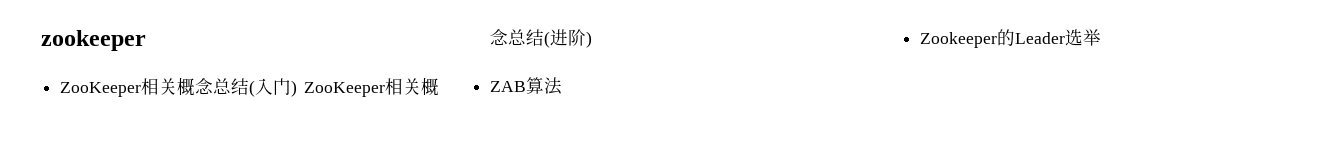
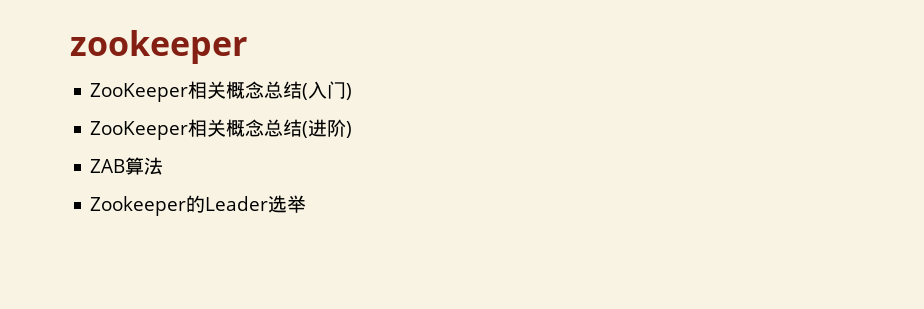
(298, 88) none -> (353, 91) //

